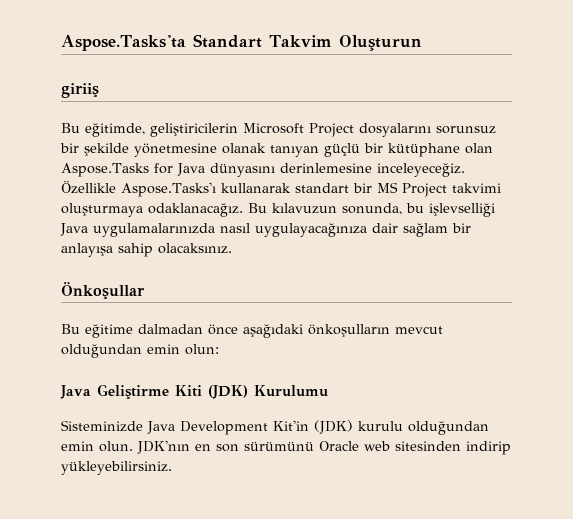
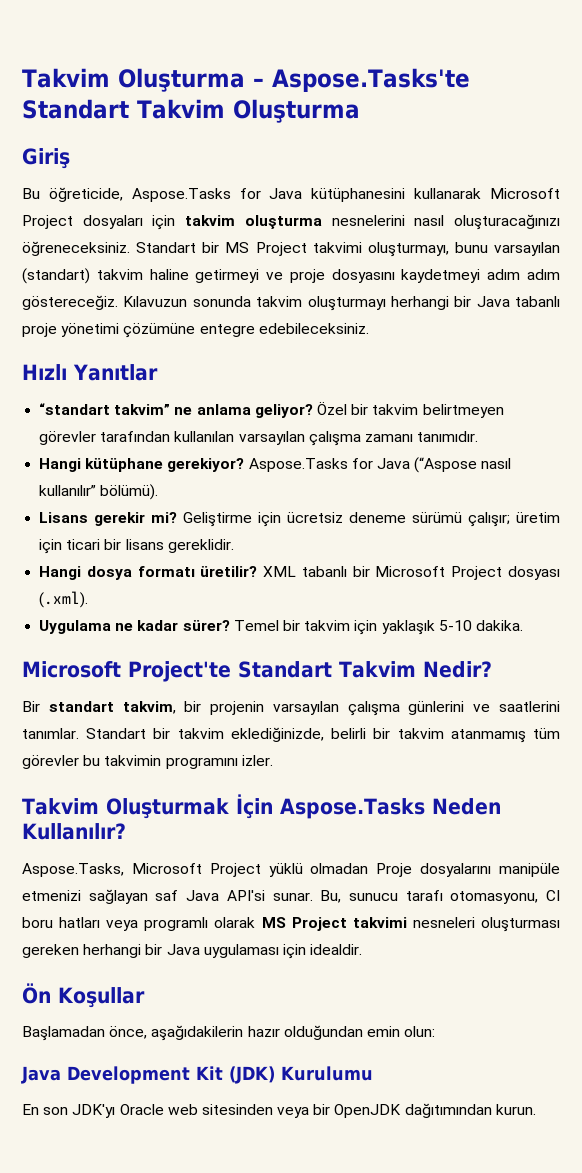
[61,34,422,51] [61,83,99,98] [61,123,496,137] [60,143,493,157] [61,163,465,177] [61,181,501,197] [61,203,495,217] [60,223,471,237] [61,243,232,257] [61,282,145,299] [61,324,443,338] Aspose.Tasks'ta Standart Takvim Oluşturun // giriiş // Bu eğitimde, geliştiricilerin Microsoft Project dosyalarını sorunsuz bir şekilde yönetmesine olanak tanıyan güçlü bir kütüphane olan Aspose.Tasks for Java dünyasını derinlemesine inceleyeceğiz. Özellikle Aspose.Tasks'ı kullanarak standart bir MS Project takvimi oluşturmaya odaklanacağız. Bu kılavuzun sonunda, bu işlevselliği Java uygulamalarınızda nasıl uygulayacağınıza dair sağlam bir anlayışa sahip olacaksınız. // Önkoşullar // Bu eğitime dalmadan önce aşağıdaki önkoşulların mevcut -> [22,68,470,92] [22,99,360,123] [22,148,70,169] [22,187,560,202] [22,214,560,230] [22,241,560,257] [22,268,560,284] [22,295,560,311] [22,323,369,338] [22,364,158,381] [39,401,504,418] [39,431,479,446] [39,457,512,473] [39,484,159,500] [39,512,561,527] [39,539,234,554] [39,566,561,580] [39,591,89,608] [39,620,523,635] [22,661,492,682] [22,701,560,716] [22,727,560,743] [22,755,273,769] [22,794,501,819] [22,823,126,840] [22,863,560,877] [22,889,560,904] [22,917,561,932] [22,944,363,959] [22,983,145,1008] [22,1025,280,1041] Takvim Oluşturma – Aspose.Tasks'te Standart Takvim Oluşturma // Giriş // Bu öğreticide, Aspose.Tasks for Java kütüphanesini kullanarak Microsoft Project dosyaları için takvim oluşturma nesnelerini nasıl oluşturacağınızı öğreneceksiniz. Standart bir MS Project takvimi oluşturmayı, bunu varsayılan (standart) takvim haline getirmeyi ve proje dosyasını kaydetmeyi adım adım göstereceğiz. Kılavuzun sonunda takvim oluşturmayı herhangi bir Java tabanlı proje yönetimi çözümüne entegre edebileceksiniz. // Hızlı Yanıtlar // “standart takvim” ne anlama geliyor? Özel bir takvim belirtmeyen görevler tarafından kullanılan varsayılan çalışma zamanı tanımıdır. // Hangi kütüphane gerekiyor? Aspose.Tasks for Java (“Aspose nasıl kullanılır” bölümü). // Lisans gerekir mi? Geliştirme için ücretsiz deneme sürümü çalışır; üretim için ticari bir lisans gereklidir. // Hangi dosya formatı üretilir? XML tabanlı bir Microsoft Project dosyası (.xml). // Uygulama ne kadar sürer? Temel bir takvim için yaklaşık 5‑10 dakika. // Microsoft Project'te Standart Takvim Nedir? // Bir standart takvim, bir projenin varsayılan çalışma günlerini ve saatlerini tanımlar. Standart bir takvim eklediğinizde, belirli bir takvim atanmamış tüm görevler bu takvimin programını izler. // Takvim Oluşturmak İçin Aspose.Tasks Neden Kullanılır? // Aspose.Tasks, Microsoft Project yüklü olmadan Proje dosyalarını manipüle etmenizi sağlayan saf Java API'si sunar. Bu, sunucu tarafı otomasyonu, CI boru hatları veya programlı olarak MS Project takvimi nesneleri oluşturması gereken herhangi bir Java uygulaması için idealdir. // Ön Koşullar // Başlamadan önce, aşağıdakilerin hazır
[97,384,202,399] Geliştirme Kiti -> [67,1066,223,1084] Development Kit
[61,420,489,435] [61,440,511,455] [61,461,172,475] Sisteminizde Java Development Kit'in (JDK) kurulu olduğundan emin olun. JDK'nın en son sürümünü Oracle web sitesinden indirip yükleyebilirsiniz. -> [22,1103,536,1118] En son JDK'yı Oracle web sitesinden veya bir OpenJDK dağıtımından kurun.

